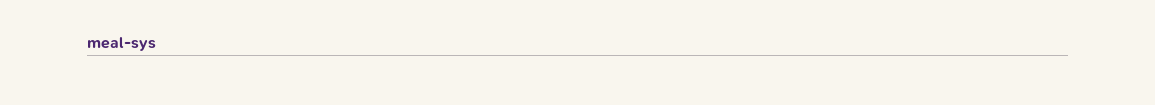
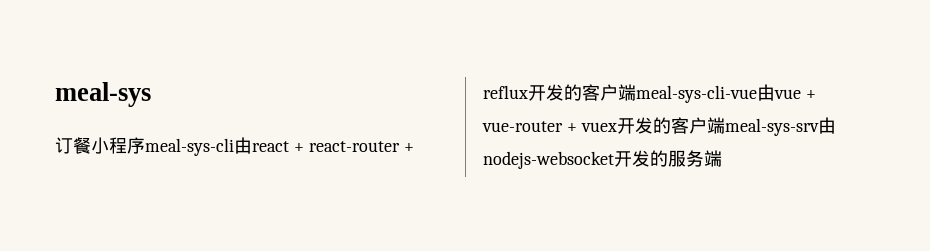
(156, 44) none -> [55,137,414,156] [483,84,816,103] [482,117,836,136] [483,150,722,169] // 订餐小程序meal-sys-cli由react + react-router + reflux开发的客户端meal-sys-cli-vue由vue + vue-router + vuex开发的客户端meal-sys-srv由nodejs-websocket开发的服务端

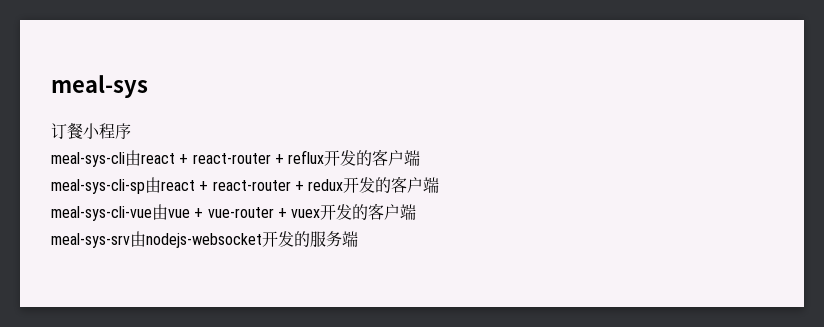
(145, 145) none -> (131, 131) //
(636, 92) none -> [51,176,440,194] // meal-sys-cli-sp由react + react-router + redux开发的客户端 //
(725, 125) none -> (417, 212) //

